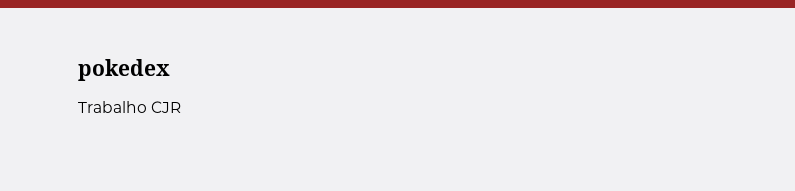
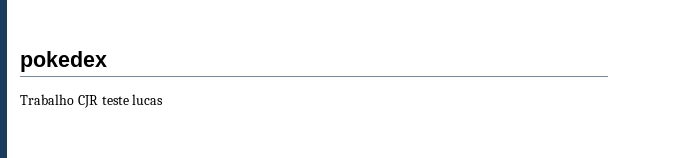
(182, 107) none -> [101,94,164,105] teste lucas

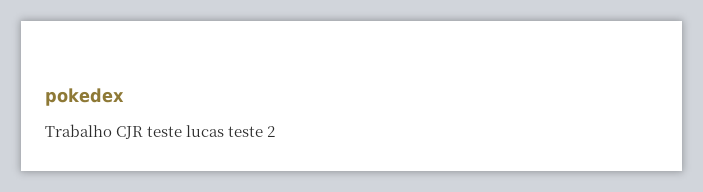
(164, 99) none -> [228,126,276,137] teste 2

